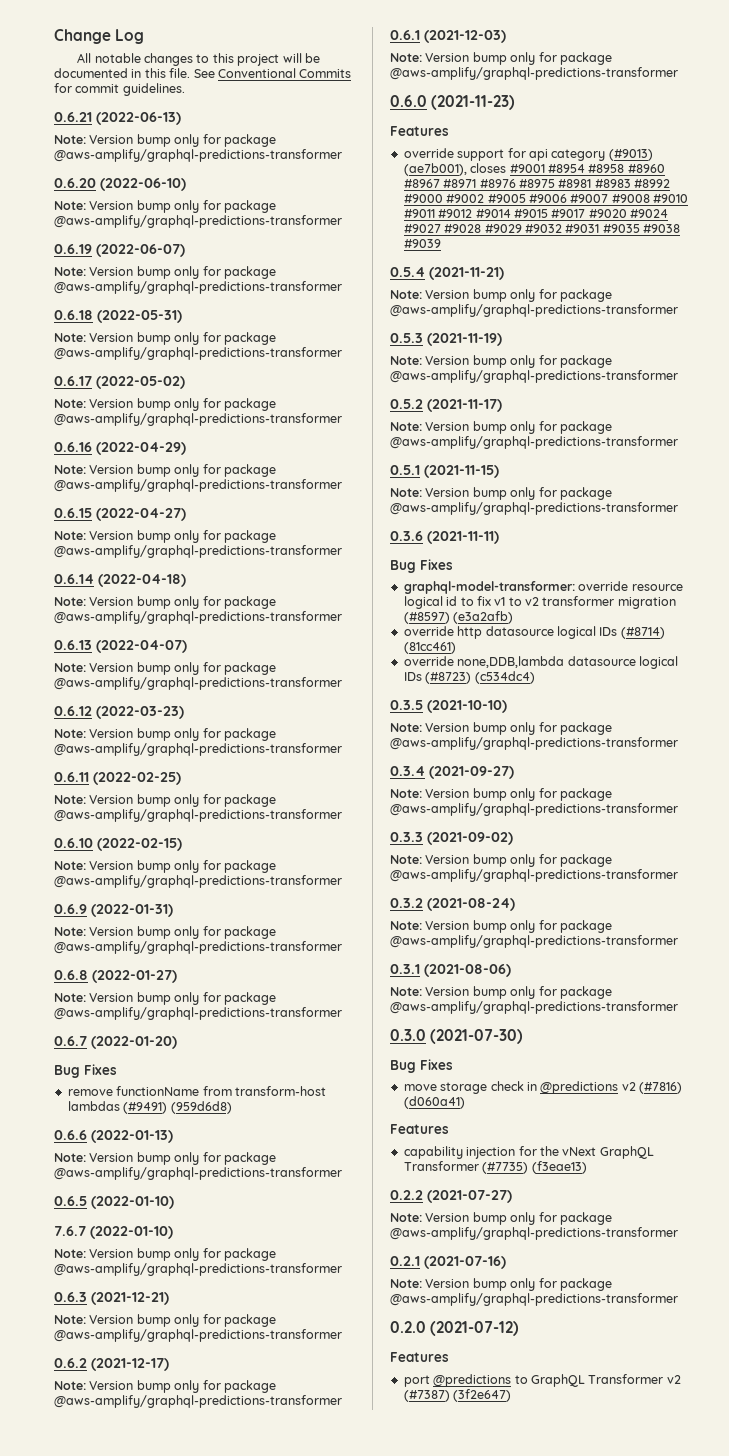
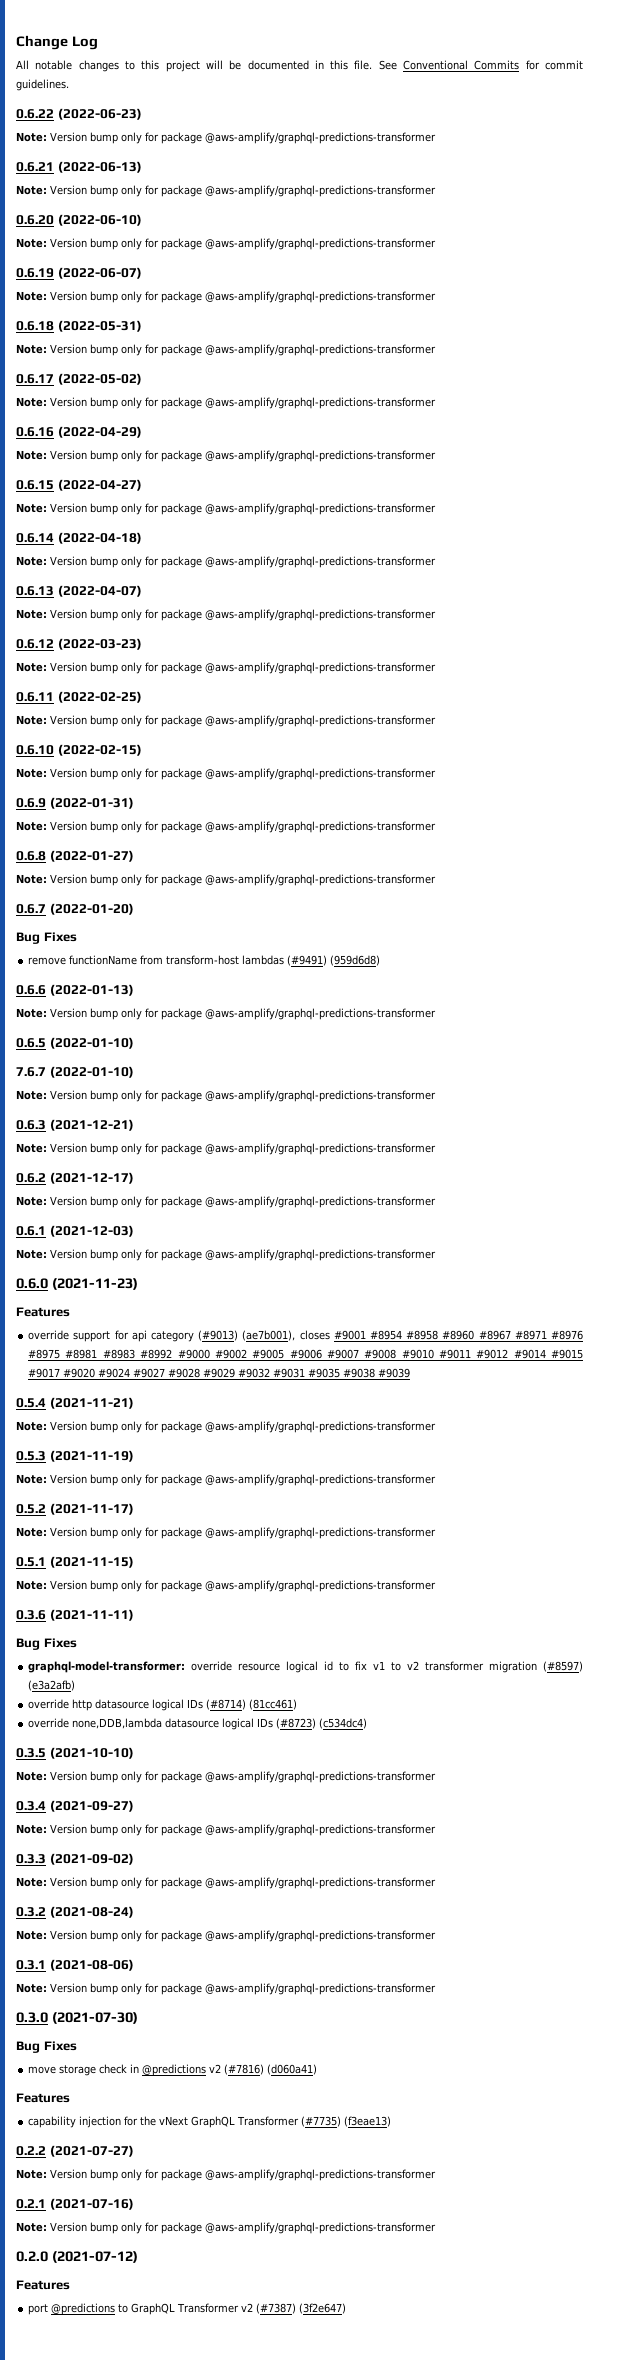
(185, 89) none -> [16,108,142,120] [16,132,436,144] // 0.6.22 (2022-06-23) // Note: Version bump only for package @aws-amplify/graphql-predictions-transformer

